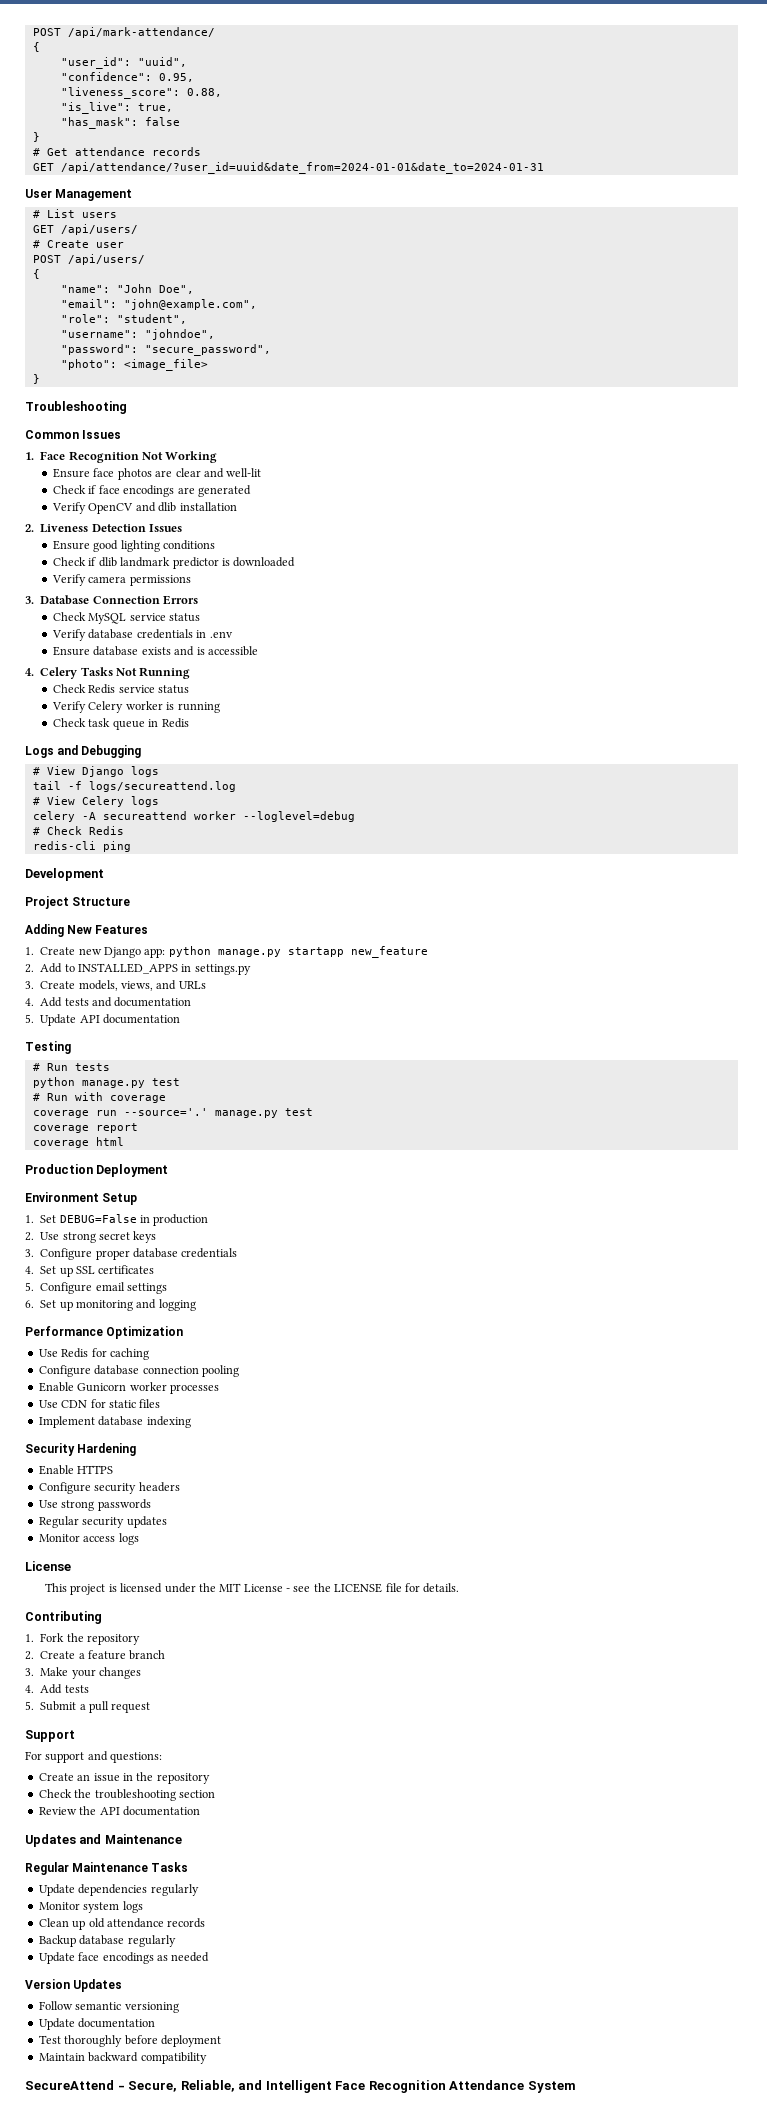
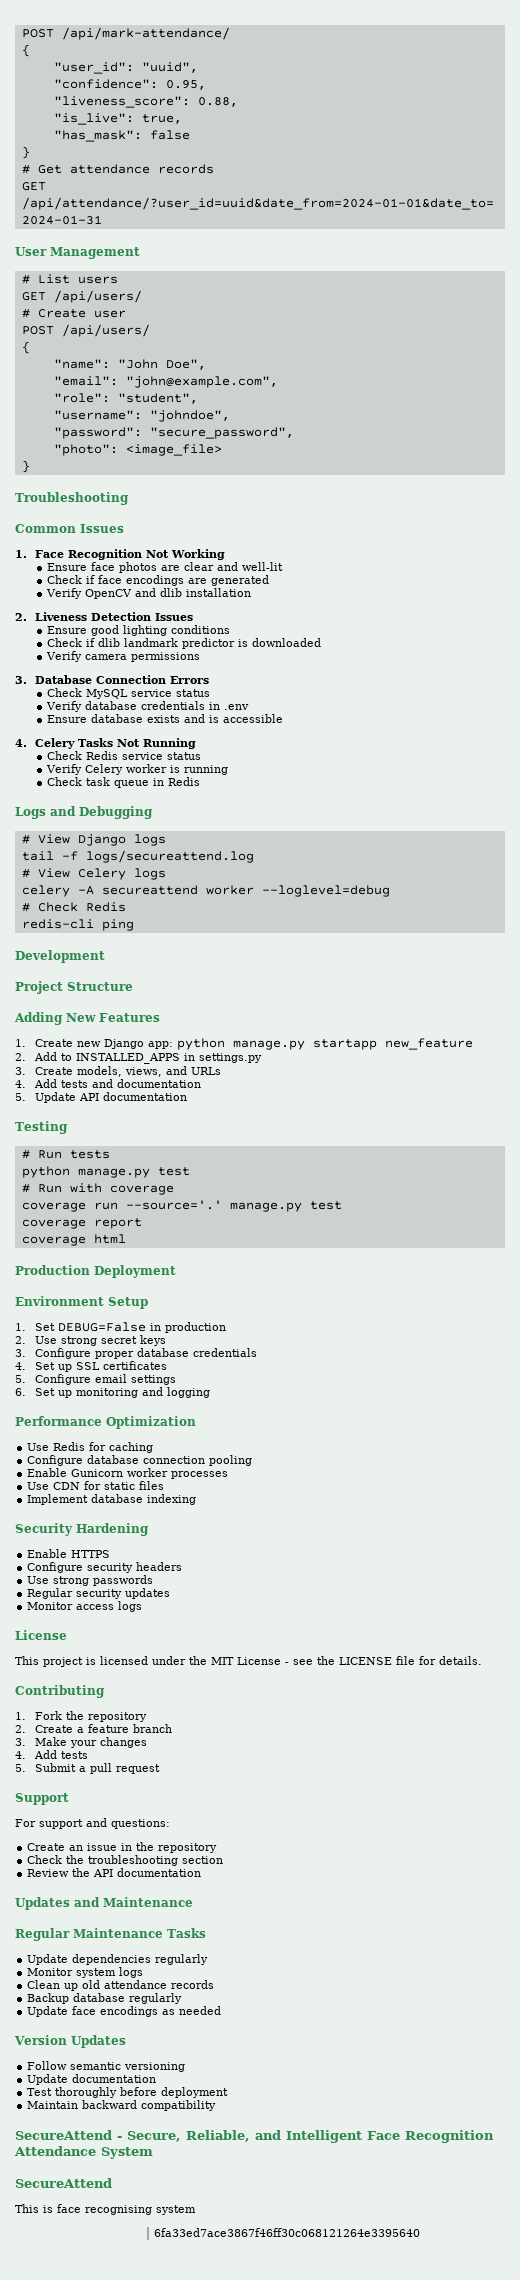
(576, 2087) none -> [15,2178,112,2188] [15,2204,196,2215] [154,2228,421,2237] // SecureAttend // This is face recognising system // 6fa33ed7ace3867f46ff30c068121264e3395640

